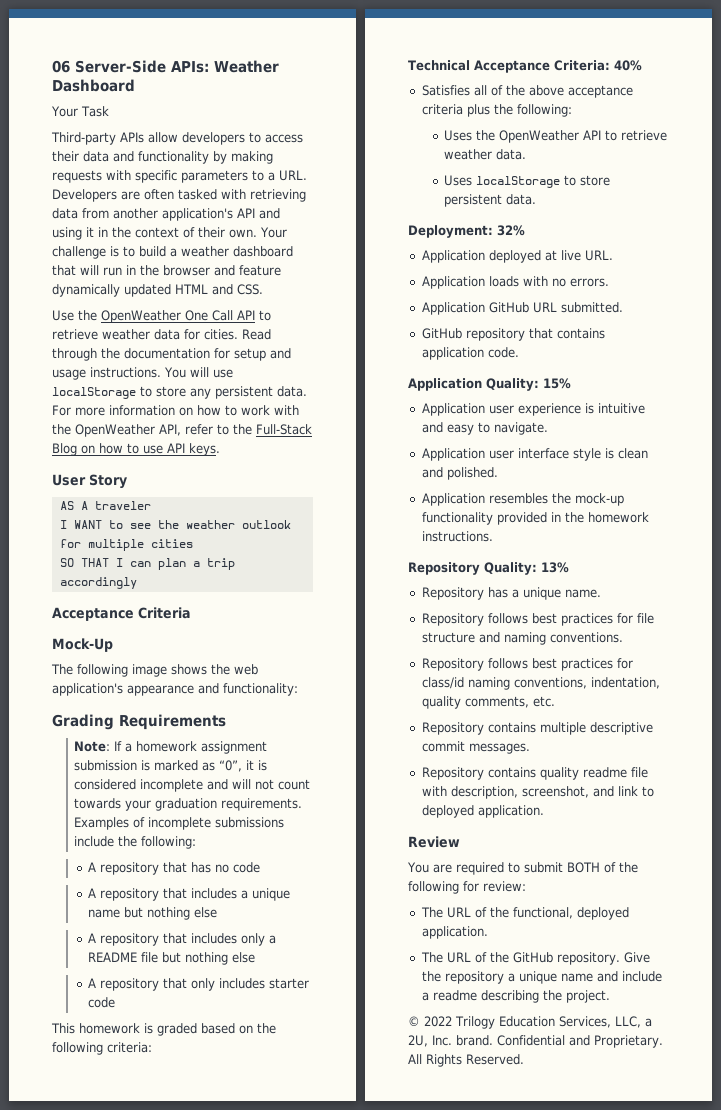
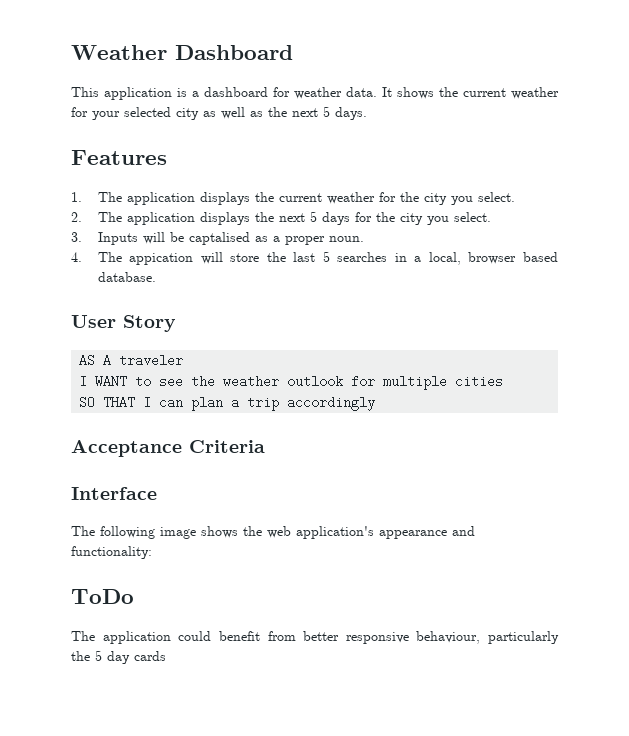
[52,60,209,73] 06 Server-Side APIs: -> (71, 52) none
[51,106,109,117] [51,132,303,145] [52,151,273,164] [52,170,307,183] [52,189,306,202] [52,208,280,221] [52,227,287,240] [52,246,293,259] [52,265,281,276] [52,284,263,297] [52,310,271,323] [52,329,271,340] [52,348,291,361] [52,367,233,380] [52,386,307,399] [52,405,299,416] [52,424,312,437] [52,443,220,456] Your Task // Third-party APIs allow developers to access their data and functionality by making requests with specific parameters to a URL. Developers are often tasked with retrieving data from another application's API and using it in the context of their own. Your challenge is to build a weather dashboard that will run in the browser and feature dynamically updated HTML and CSS. // Use the OpenWeather One Call API to retrieve weather data for cities. Read through the documentation for setup and usage instructions. You will use localStorage to store any persistent data. For more information on how to work with the OpenWeather API, refer to the Full-Stack Blog on how to use API keys. -> [71,87,559,100] [71,106,367,120] [71,150,167,165] [71,192,515,205] [71,211,491,225] [71,232,364,245] [71,251,558,265] [97,272,156,282] This application is a dashboard for weather data. It shows the current weather for your selected city as well as the next 5 days. // Features // 1. The application displays the current weather for the city you select. // 2. The application displays the next 5 days for the city you select. // 3. Inputs will be captalised as a proper noun. // 4. The appication will store the last 5 searches in a local, browser based database.
[52,638,113,652] Mock-Up -> [71,487,157,500] Interface
[52,714,226,730] [74,741,268,754] [74,760,268,772] [74,779,311,792] [74,798,303,811] [74,817,285,830] [74,836,197,849] [88,862,261,875] [88,888,291,901] [88,907,218,920] [88,933,277,946] [88,952,256,965] [88,978,310,991] [88,997,116,1008] [51,1023,276,1036] [52,1042,152,1055] [408,60,642,73] [421,85,633,98] [421,104,572,117] [444,130,668,143] [444,149,527,160] [444,175,611,188] [444,194,537,207] [408,225,525,238] [421,250,613,263] [421,276,609,289] [421,302,623,315] [421,328,605,341] [421,347,519,360] [408,378,571,391] [421,403,645,416] [421,422,548,435] [421,448,648,461] [421,467,498,480] [421,493,624,506] [421,512,649,525] [421,531,493,542] [408,562,569,575] [421,587,601,600] [421,613,654,626] [421,632,623,645] [421,658,633,671] [421,677,660,690] [421,696,555,709] [421,722,653,735] [421,741,530,754] [421,767,648,780] [421,786,654,799] [421,805,544,818] [408,836,460,848] [407,862,638,875] [408,881,526,894] [420,907,629,920] [421,926,488,939] [420,952,650,965] [421,971,662,984] [421,990,610,1003] [408,1016,652,1029] [408,1035,663,1048] [408,1054,524,1067] Grading Requirements // Note: If a homework assignment submission is marked as “0”, it is considered incomplete and will not count towards your graduation requirements. Examples of incomplete submissions include the following: // A repository that has no code // A repository that includes a unique name but nothing else // A repository that includes only a README file but nothing else // A repository that only includes starter code // This homework is graded based on the following criteria: // Technical Acceptance Criteria: 40% // Satisfies all of the above acceptance criteria plus the following: // Uses the OpenWeather API to retrieve weather data. // Uses localStorage to store persistent data. // Deployment: 32% // Application deployed at live URL. // Application loads with no errors. // Application GitHub URL submitted. // GitHub repository that contains application code. // Application Quality: 15% // Application user experience is intuitive and easy to navigate. // Application user interface style is clean and polished. // Application resembles the mock-up functionality provided in the homework instructions. // Repository Quality: 13% // Repository has a unique name. // Repository follows best practices for file structure and naming conventions. // Repository follows best practices for class/id naming conventions, indentation, quality comments, etc. // Repository contains multiple descriptive commit messages. // Repository contains quality readme file with description, screenshot, and link to deployed application. // Review // You are required to submit BOTH of the following for review: // The URL of the functional, deployed application. // The URL of the GitHub repository. Give the repository a unique name and include a readme describing the project. // © 2022 Trilogy Education Services, LLC, a 2U, Inc. brand. Confidential and Proprietary. All Rights Reserved. -> [71,589,134,604] [71,631,559,644] [71,650,166,664] ToDo // The application could benefit from better responsive behaviour, particularly the 5 day cards

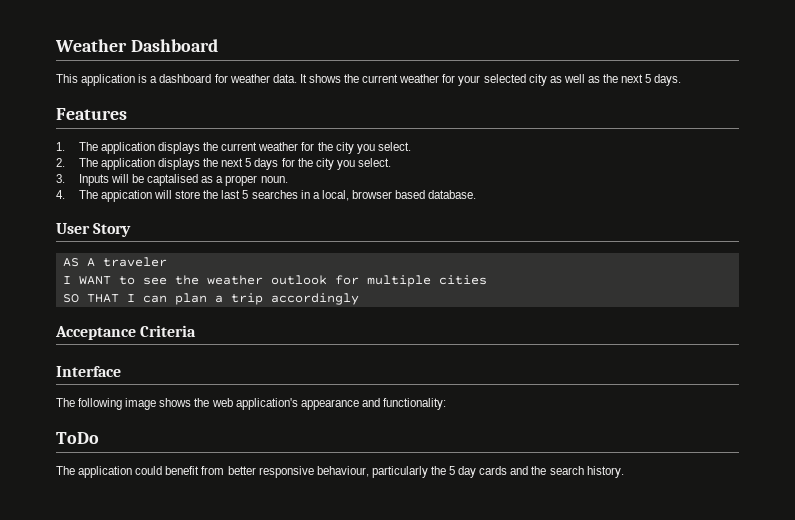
(166, 656) none -> [510,466,624,478] and the search history.

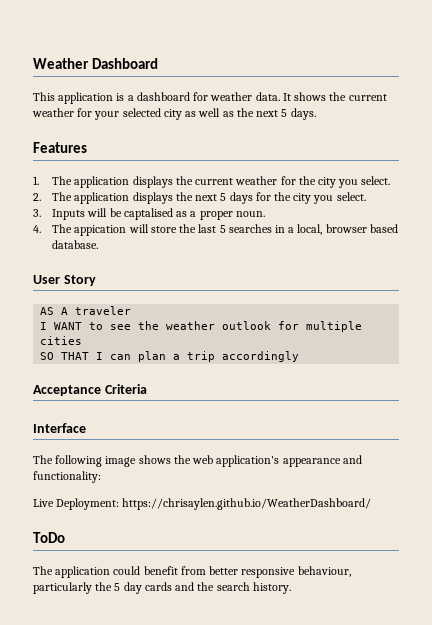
(446, 404) none -> [33,498,372,510] // Live Deployment: https://chrisaylen.github.io/WeatherDashboard/

